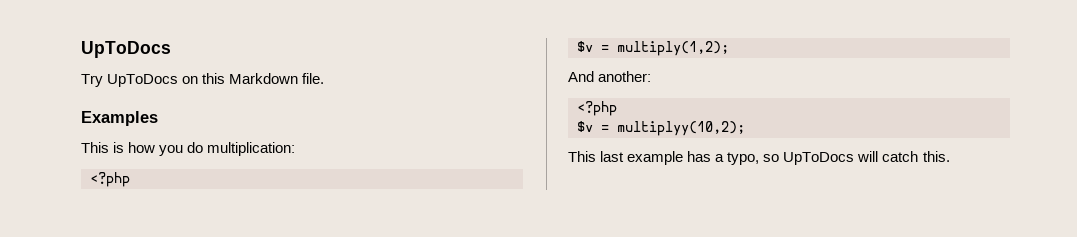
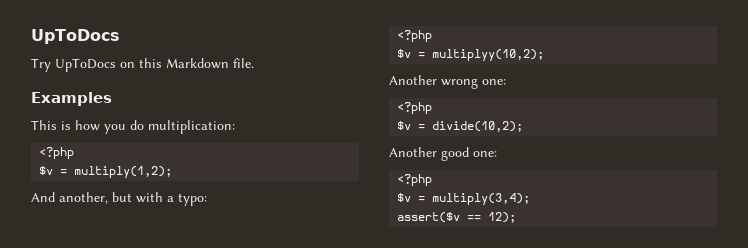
[598,71,652,82] another: -> [59,192,207,206] another, but with a typo:
[568,151,950,165] This last example has a typo, so UpToDocs will catch this. -> [389,75,506,89] [397,102,433,114] [397,121,524,132] [389,147,497,161] [397,174,433,186] [397,193,531,205] [397,212,517,223] Another wrong one: // <?php // $v = divide(10,2); // Another good one: // <?php // $v = multiply(3,4); // assert($v == 12);

